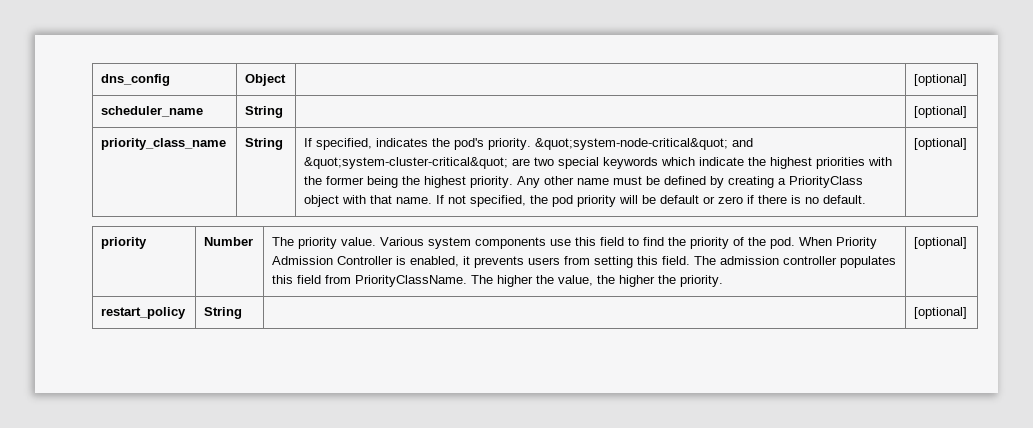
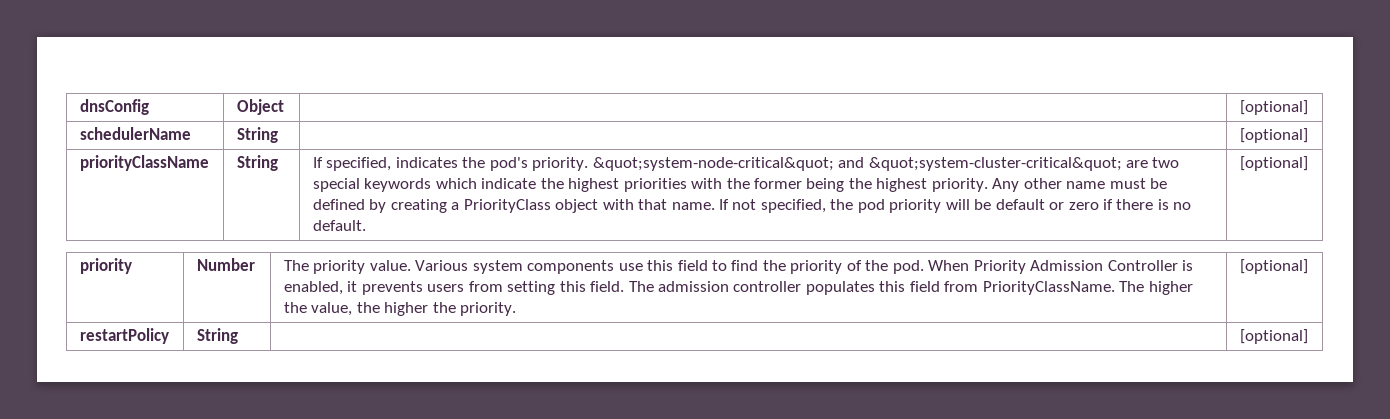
[101,74,171,86] dns_config -> [79,99,149,115] dnsConfig
[101,106,204,117] scheduler_name -> [79,127,191,140] schedulerName
[101,138,227,150] priority_class_name -> [79,155,209,171] priorityClassName
[101,307,187,319] restart_policy -> [79,328,169,344] restartPolicy

